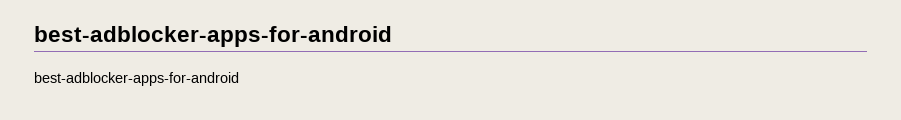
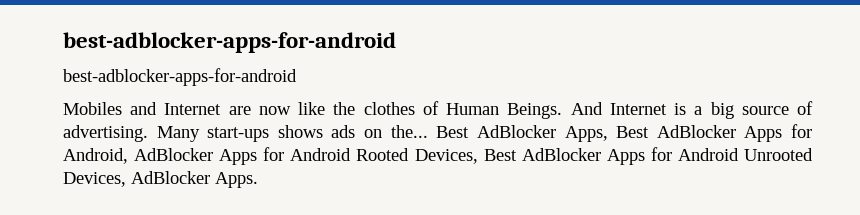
(239, 79) none -> [63,101,814,119] [63,124,813,142] [63,147,814,165] [63,171,258,188] // Mobiles and Internet are now like the clothes of Human Beings. And Internet is a big source of advertising. Many start-ups shows ads on the... Best AdBlocker Apps, Best AdBlocker Apps for Android, AdBlocker Apps for Android Rooted Devices, Best AdBlocker Apps for Android Unrooted Devices, AdBlocker Apps.

